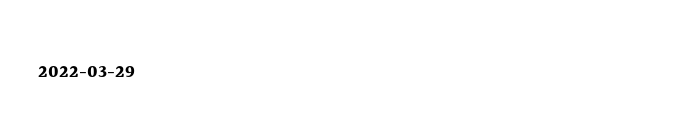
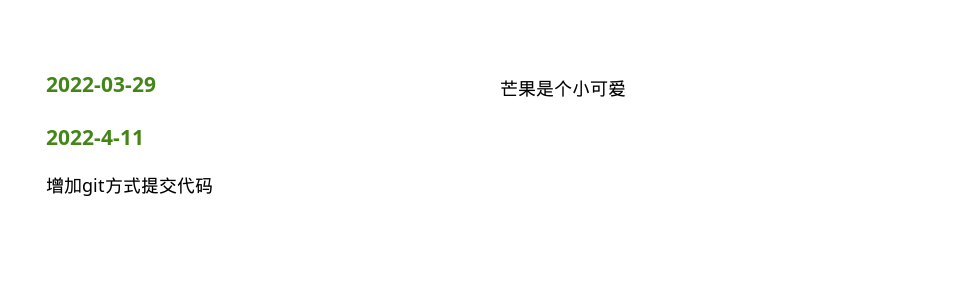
(135, 71) none -> [46,130,144,145] [46,177,213,196] [500,80,626,97] // 2022-4-11 // 增加git方式提交代码 // 芒果是个小可爱

